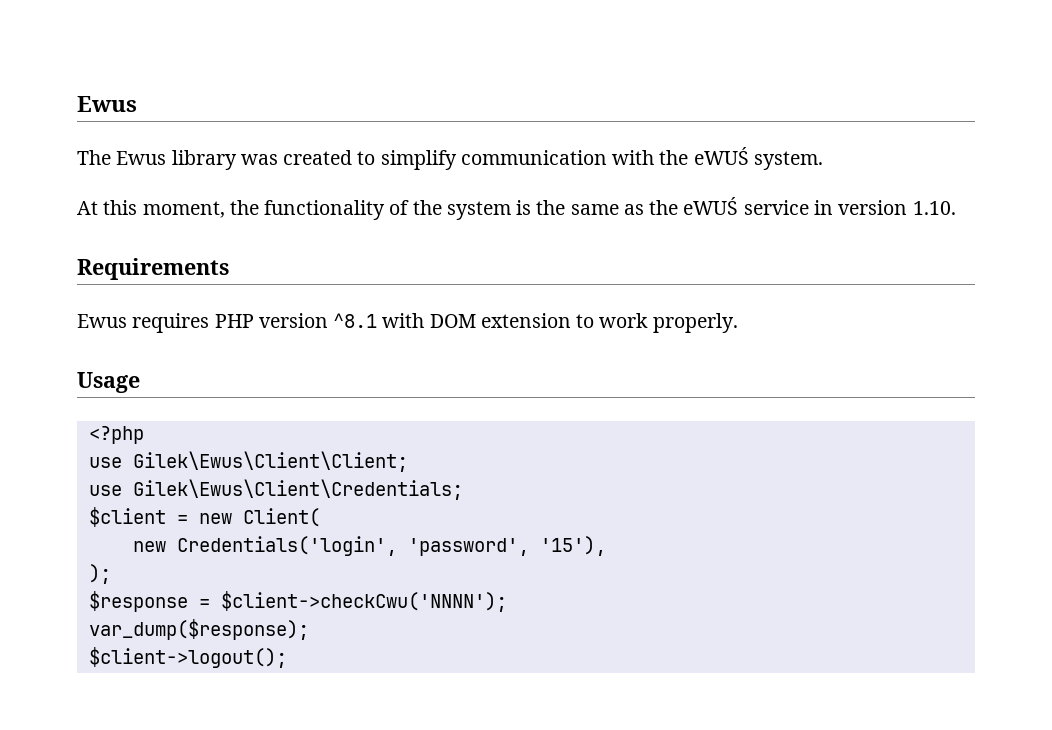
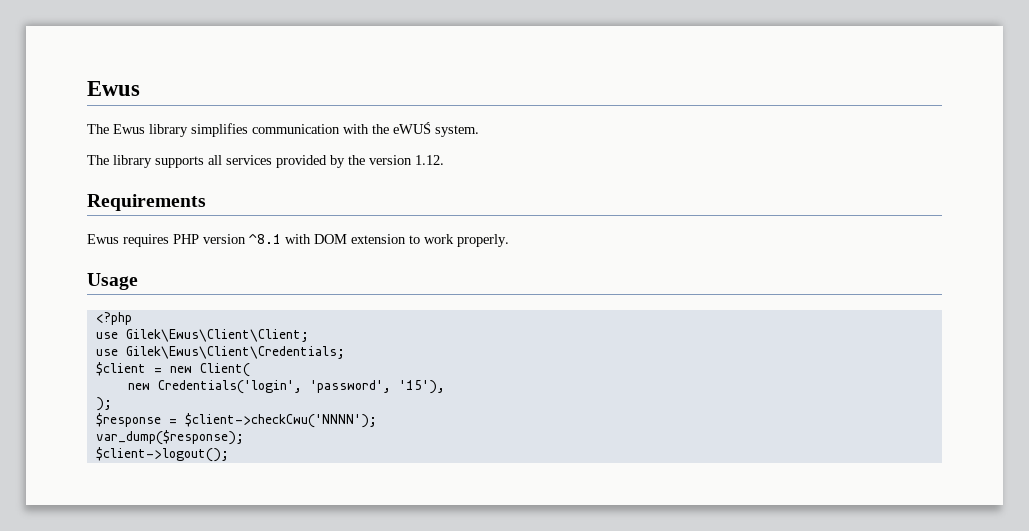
[240,150,457,170] was created to simplify -> [191,123,248,137] simplifies
[77,197,956,220] At this moment, the functionality of the system is the same as the eWUŚ service in version 1.10. -> [87,155,444,168] The library supports all services provided by the version 1.12.

